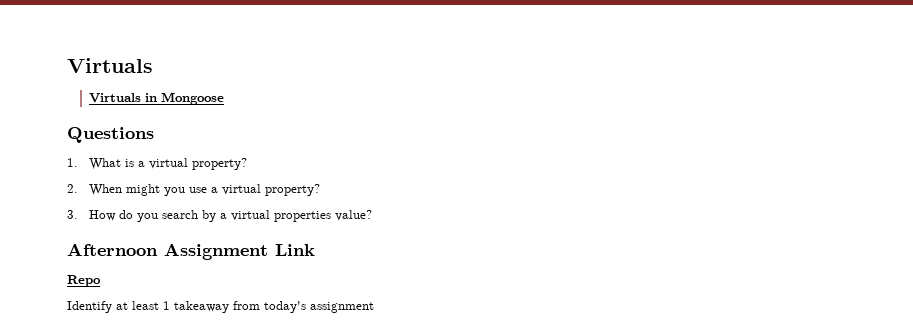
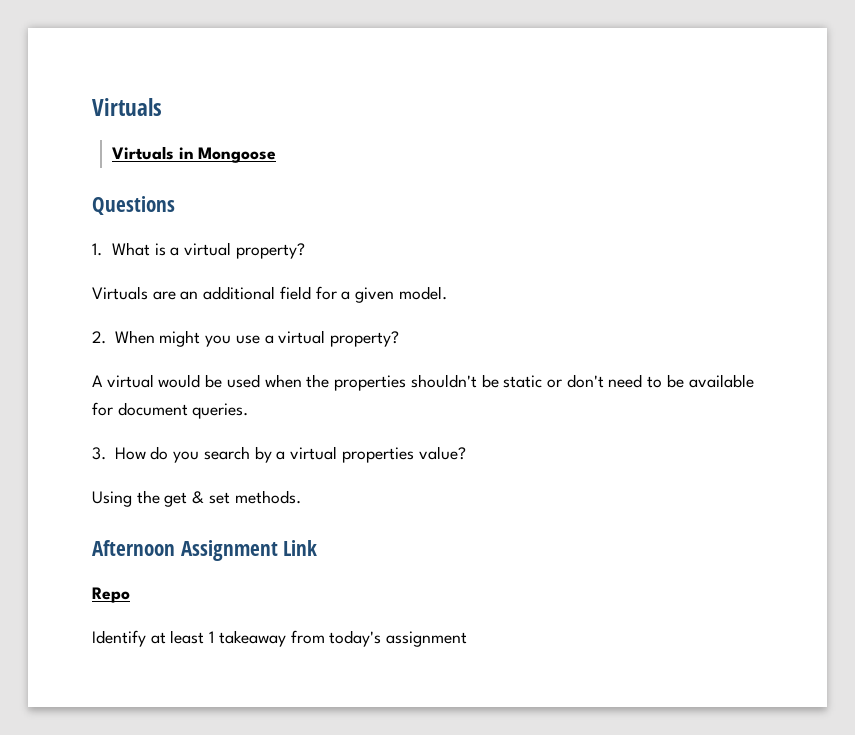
(247, 164) none -> [92,286,447,303] // Virtuals are an additional field for a given model.
(320, 190) none -> [92,374,754,391] [92,402,249,419] // A virtual would be used when the properties shouldn't be static or don't need to be available for document queries.
(372, 215) none -> [92,490,301,507] // Using the get & set methods.

